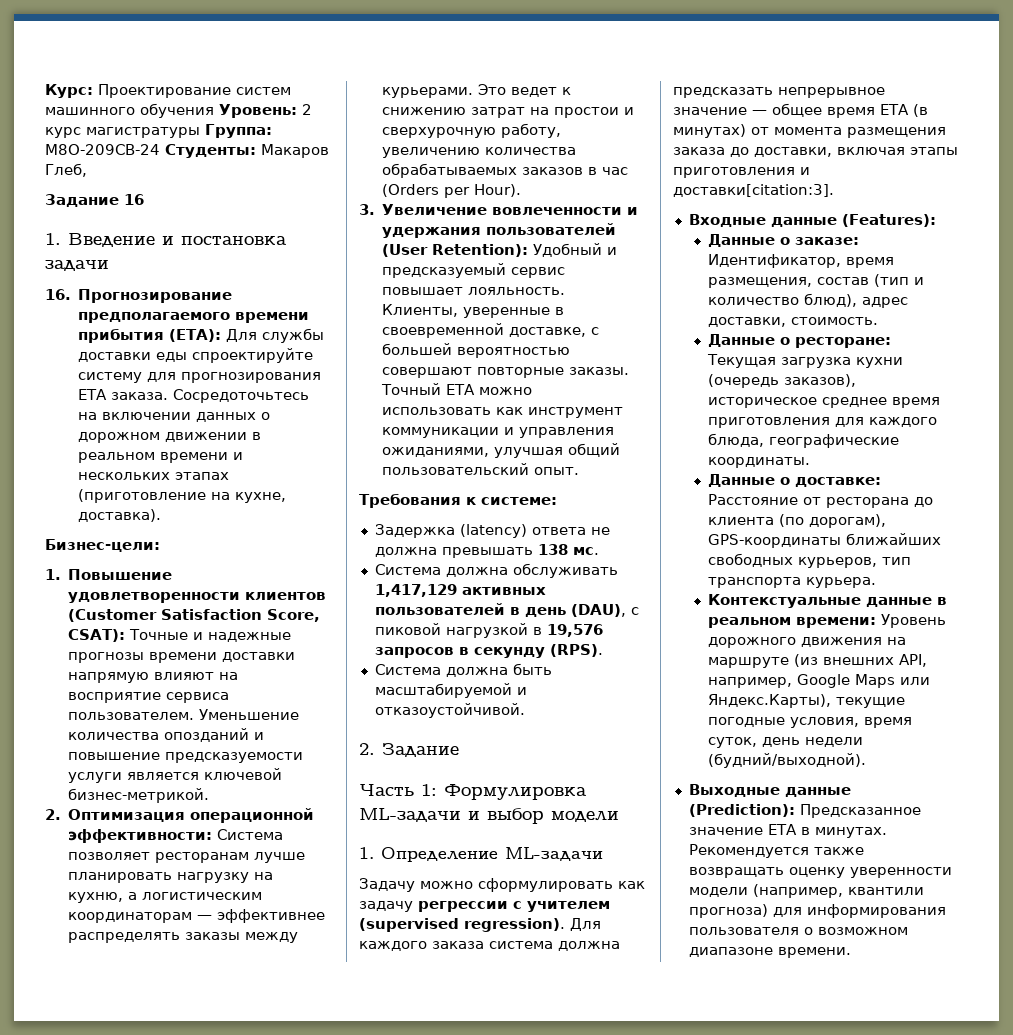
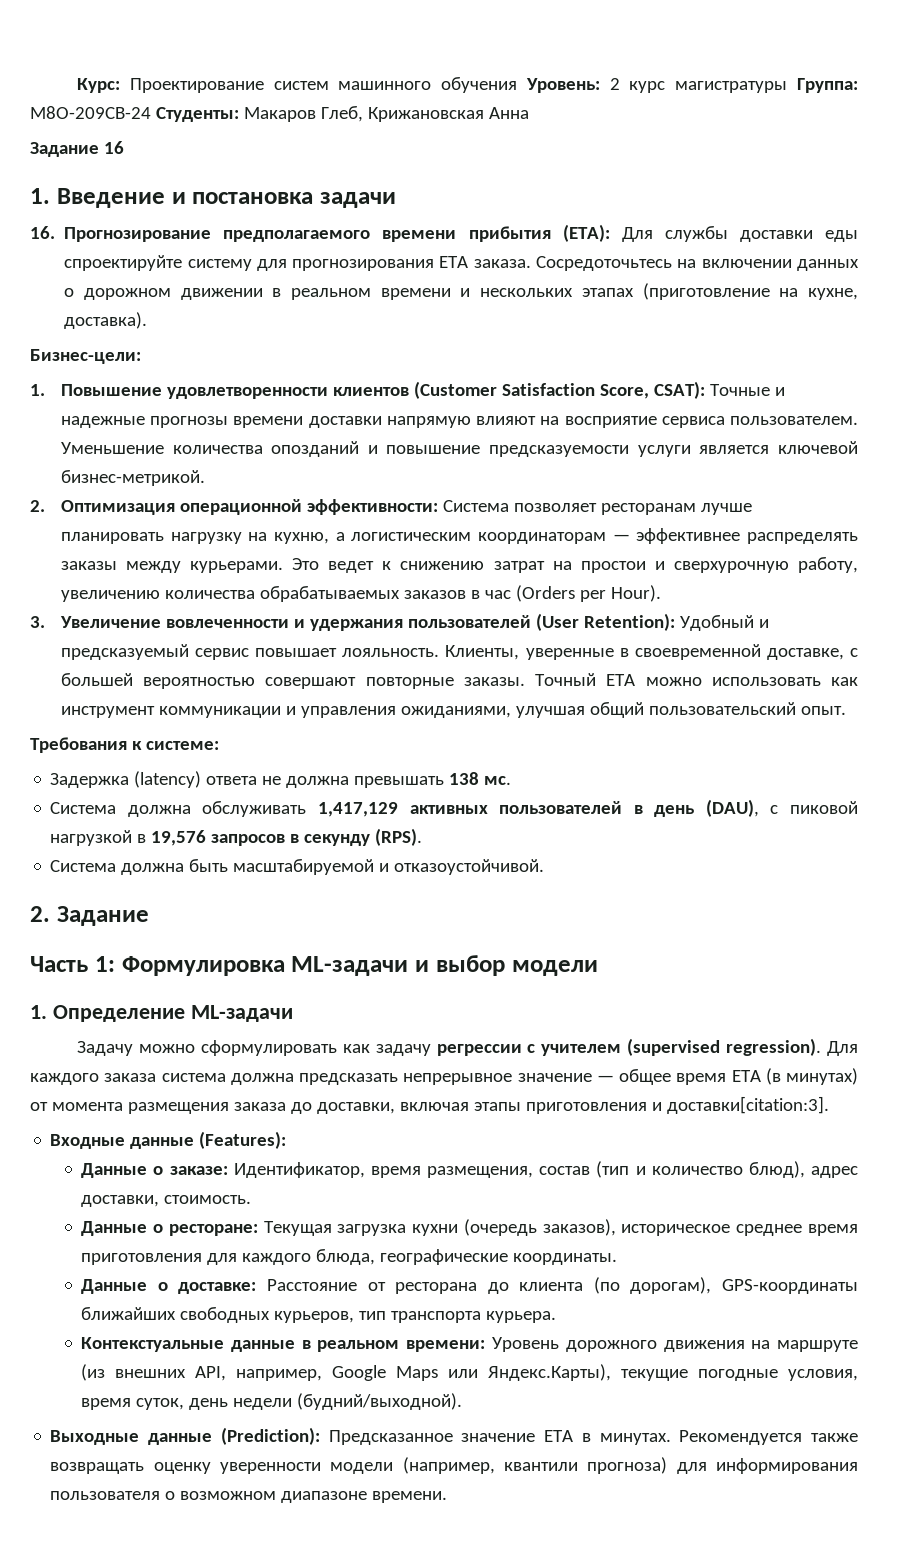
(87, 170) none -> [367,107,529,122] Крижановская Анна

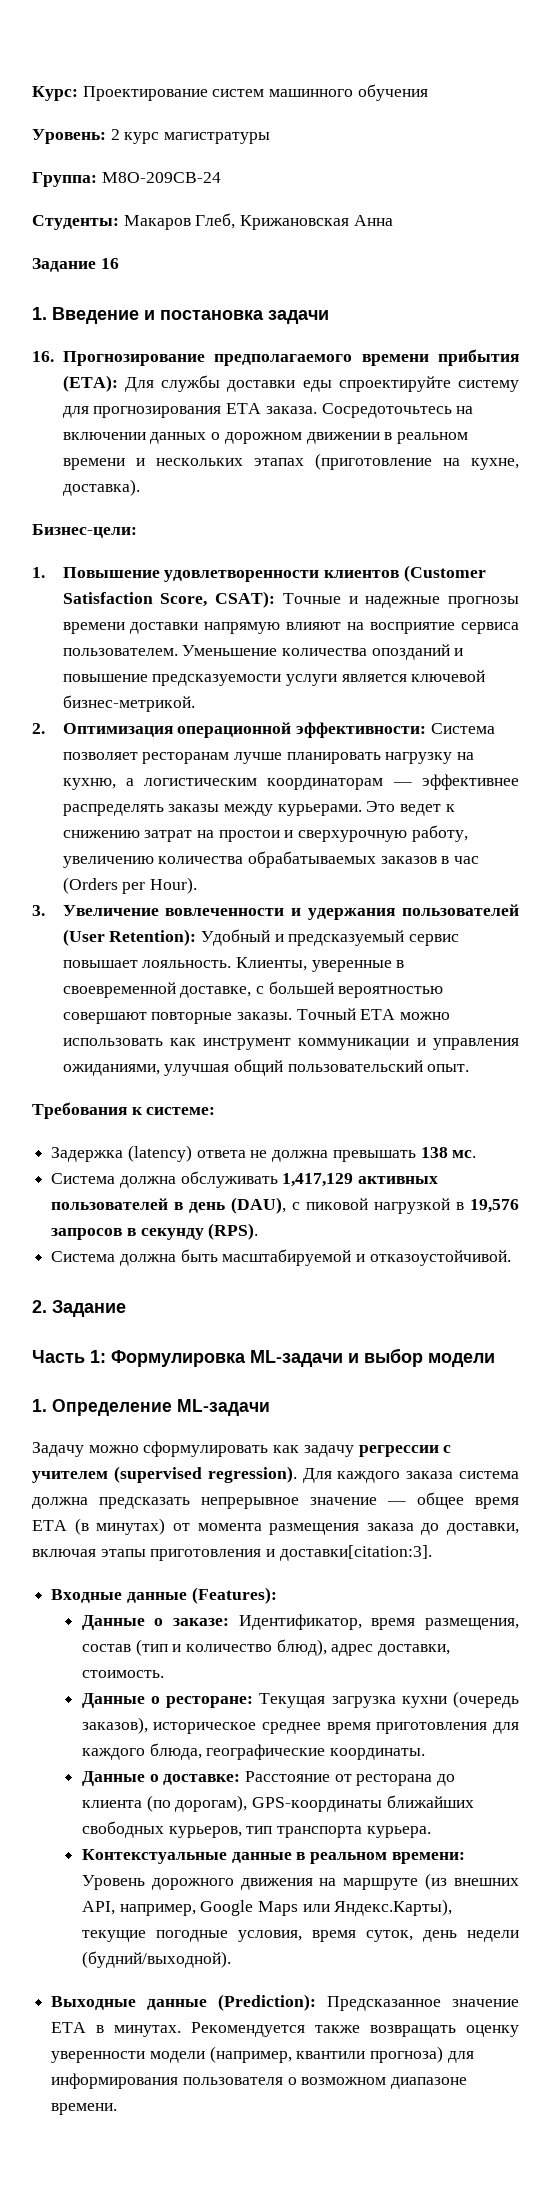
(518, 85) none -> (428, 92) //
(788, 87) none -> (271, 138) //
(151, 112) none -> (221, 177) //

